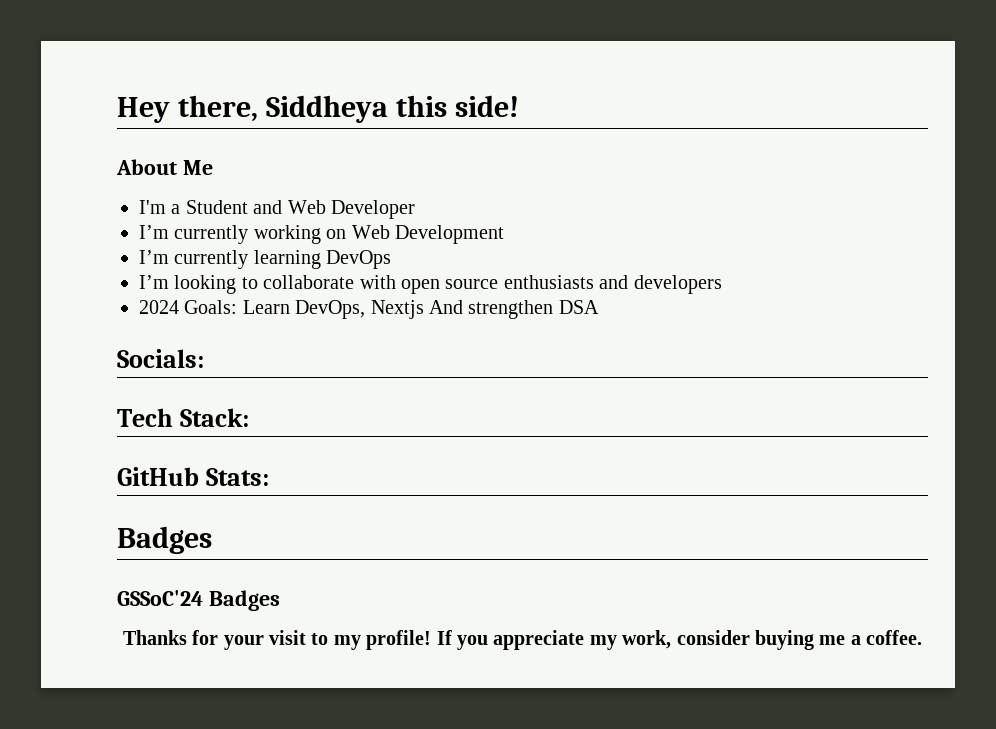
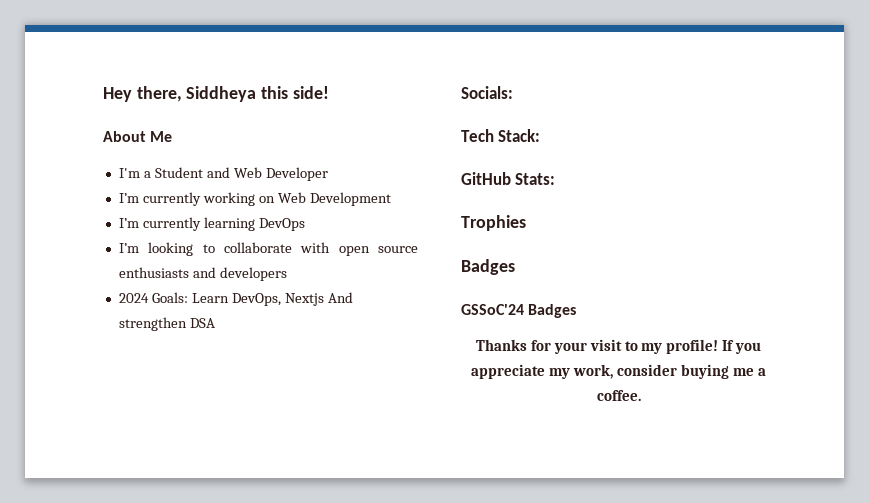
(269, 477) none -> [461,215,526,231] // Trophies

